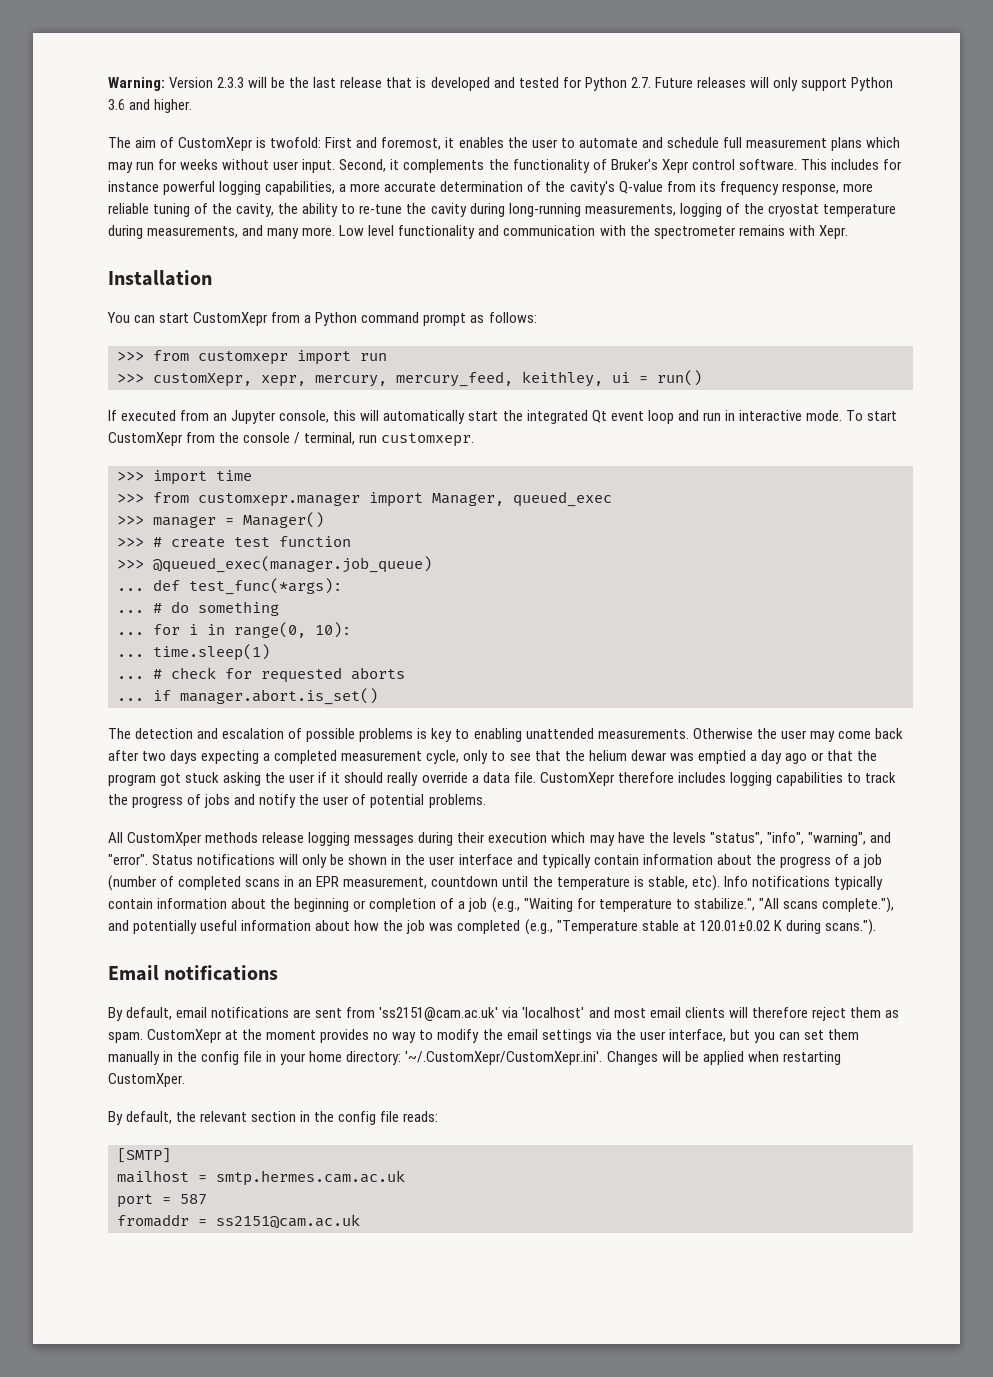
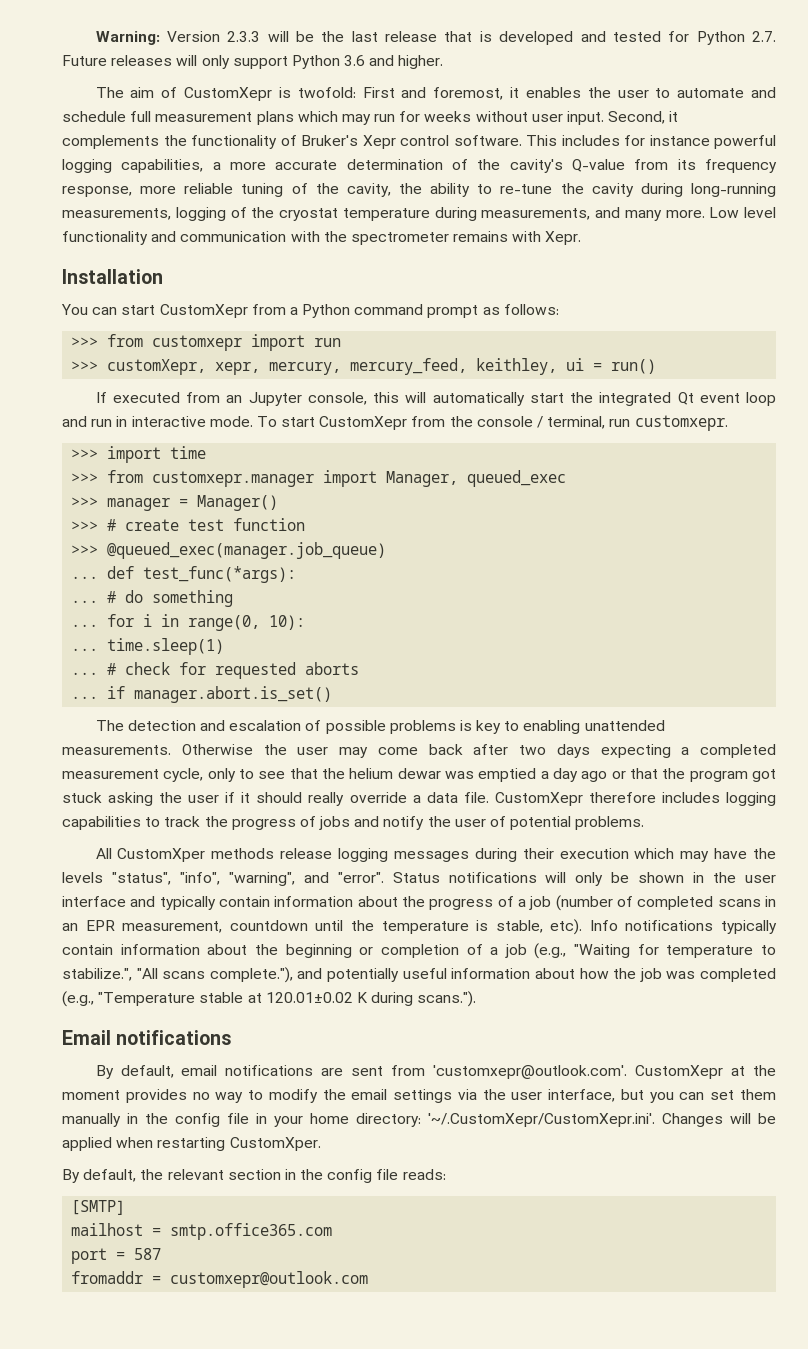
[379,1007,899,1021] [108,1032,143,1043] 'ss2151@cam.ac.uk' via 'localhost' and most email clients will therefore reject them as spam. -> [433,1065,628,1079] 'customxepr@outlook.com'.
[216,1170,405,1186] smtp.hermes.cam.ac.uk -> [170,1223,333,1240] smtp.office365.com
[216,1214,360,1229] ss2151@cam.ac.uk -> [170,1271,369,1288] customxepr@outlook.com

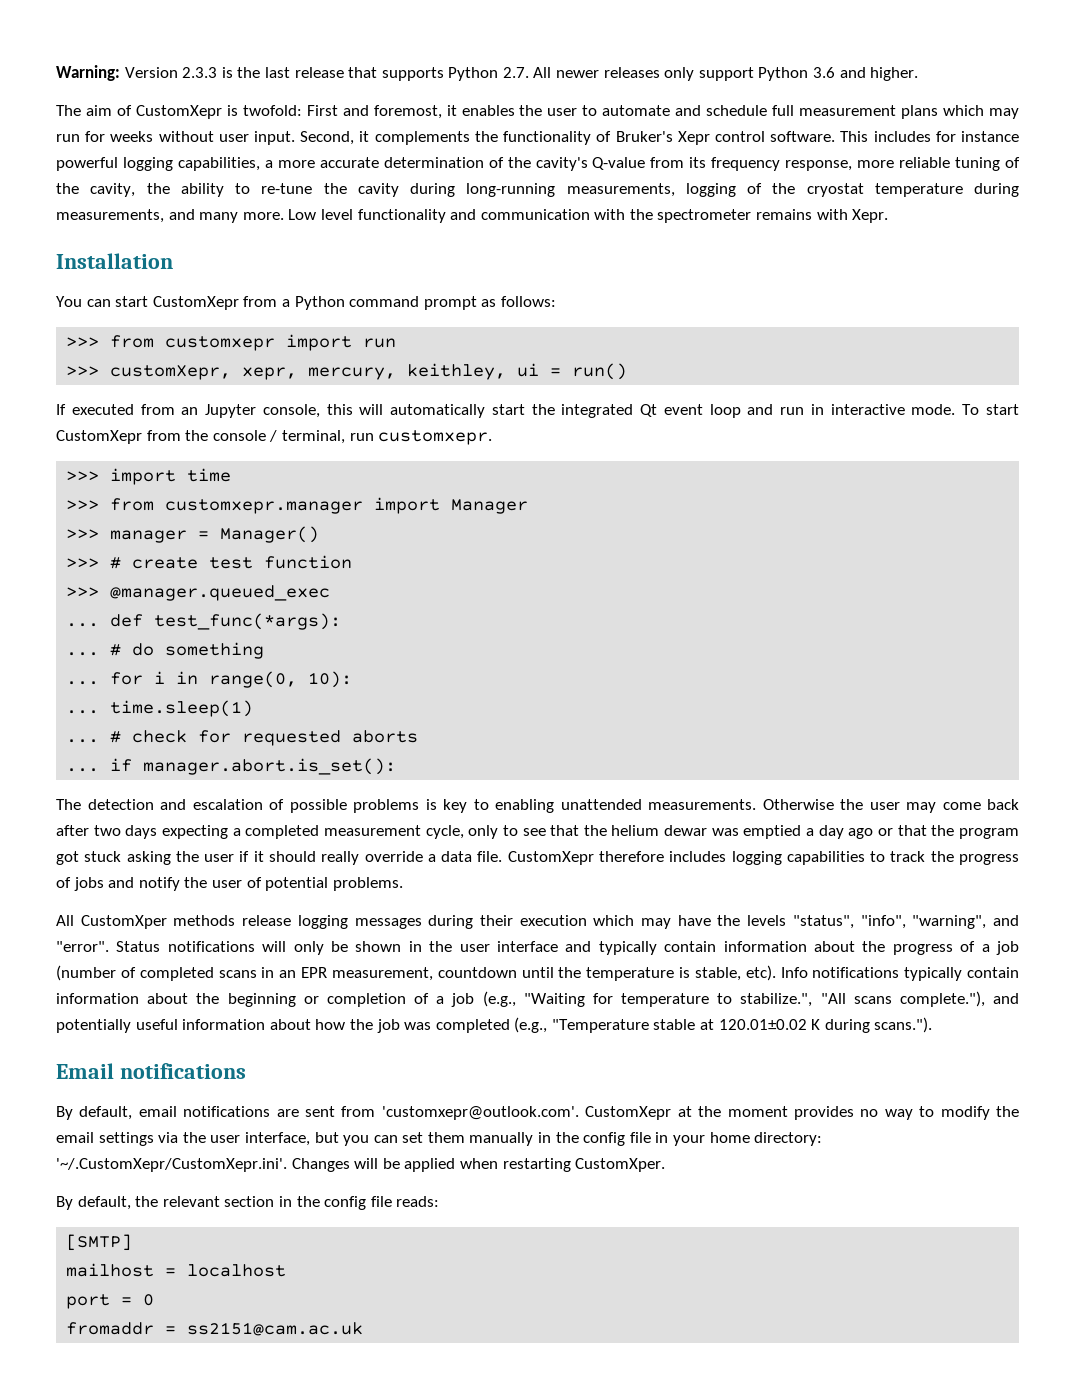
[267,31,315,42] will be -> [221,67,233,78] is
[479,31,776,45] [62,55,198,66] is developed and tested for Python 2.7. Future releases will -> [381,67,660,81] supports Python 2.7. All newer releases
[350,358,468,375] mercury_feed, -> (397, 373) none
[386,470,567,487] Manager, queued_exec -> [451,499,529,514] Manager
[107,542,387,559] @queued_exec(manager.job_queue) -> [110,585,331,601] @manager.queued_exec
[134,686,333,703] manager.abort.is_set() -> [143,758,397,775] manager.abort.is_set():
[170,1223,333,1240] smtp.office365.com -> [187,1264,287,1277] localhost
[134,1248,162,1260] 587 -> [143,1294,155,1306] 0
[170,1271,369,1288] customxepr@outlook.com -> [187,1322,364,1336] ss2151@cam.ac.uk

